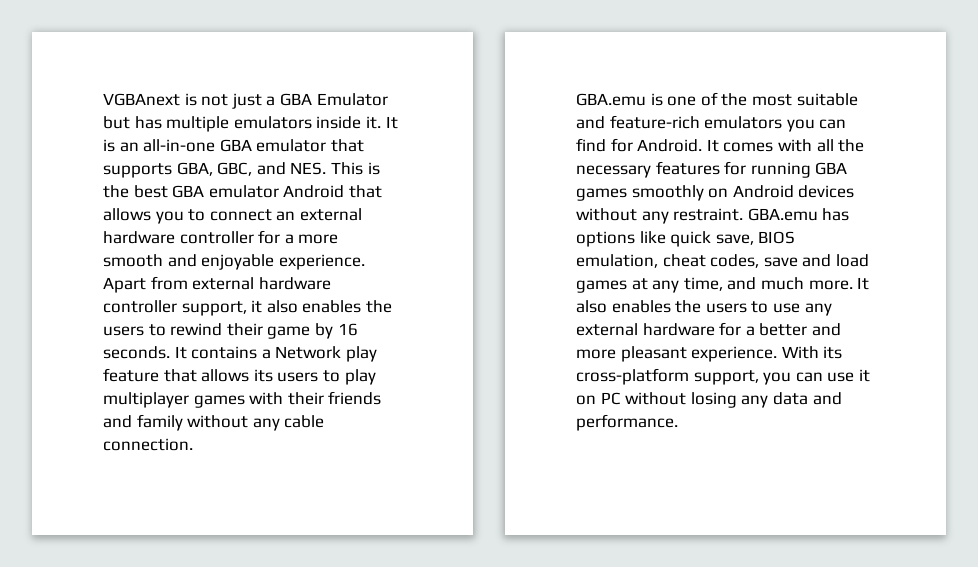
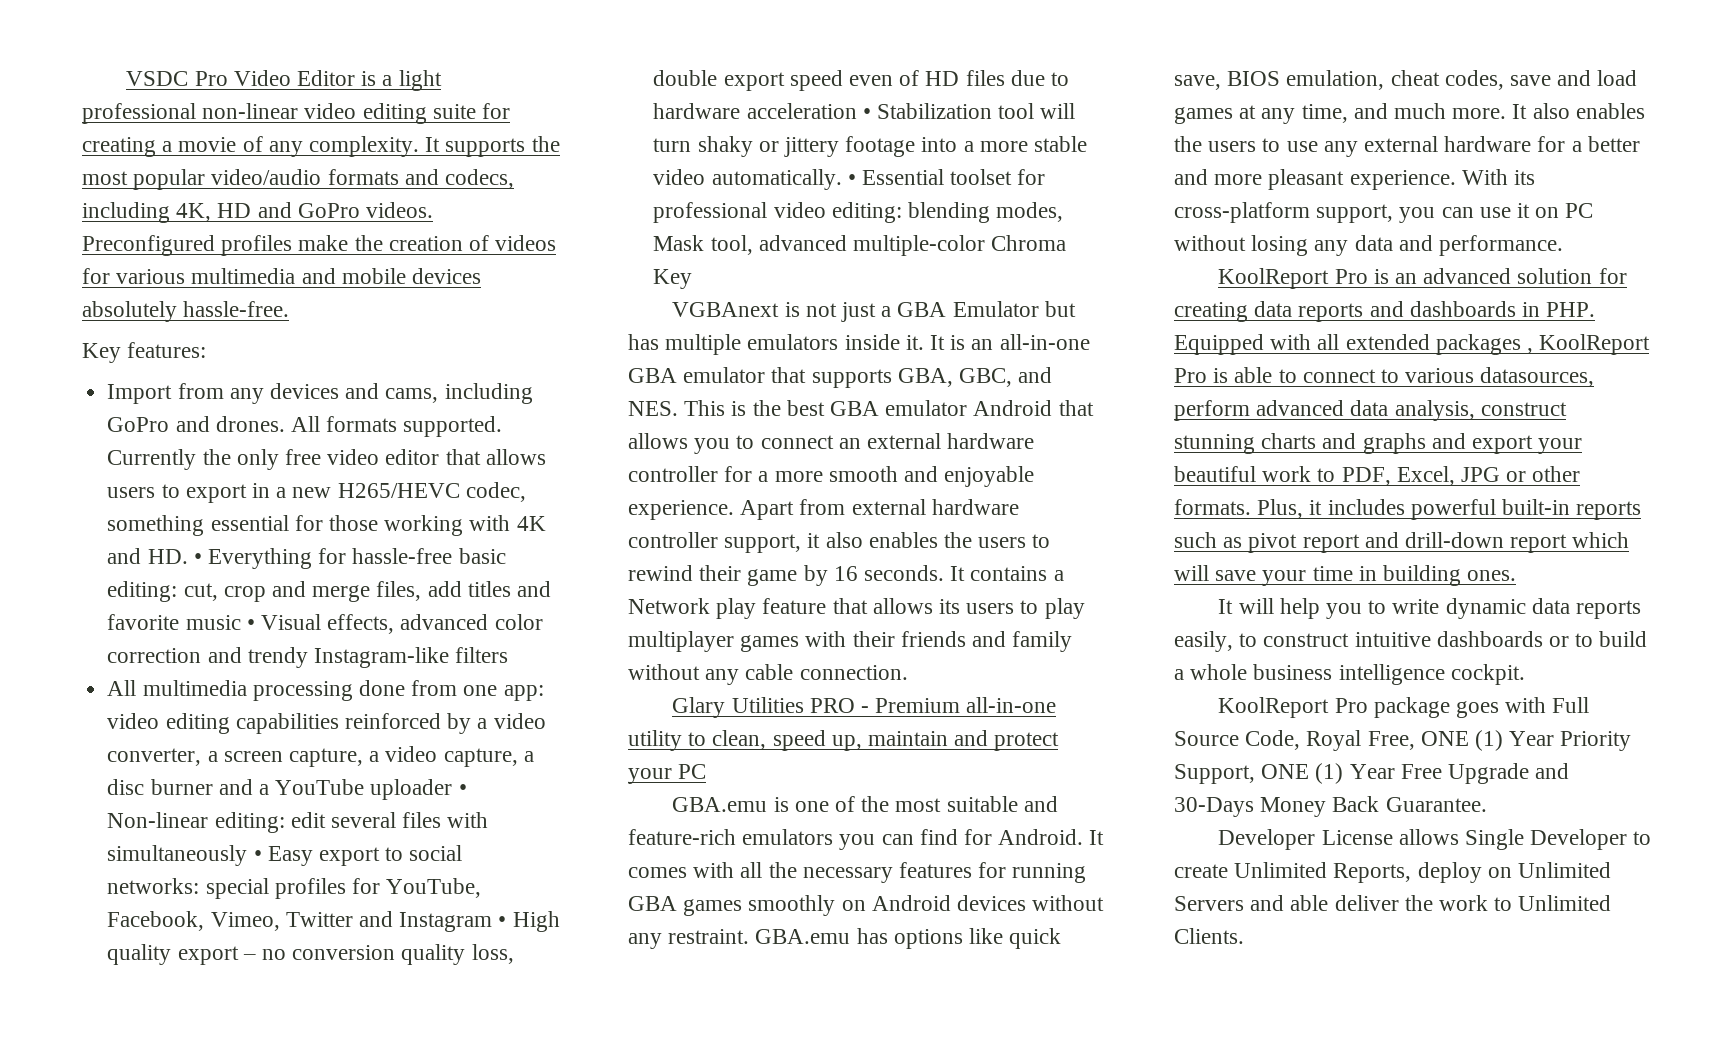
(103, 99) none -> [126,70,442,91] [82,103,511,124] [82,136,560,157] [82,169,515,190] [82,202,434,223] [82,235,557,256] [82,268,482,284] [82,301,290,322] [82,342,207,363] [107,383,533,404] [107,416,503,437] [107,449,546,470] [107,482,526,503] [107,515,546,536] [107,548,506,569] [107,581,551,602] [107,614,543,634] [107,647,509,668] [107,680,544,701] [107,713,546,734] [107,746,534,767] [107,779,467,800] [107,812,489,833] [107,845,463,866] [107,878,482,899] [107,911,560,932] [107,944,514,965] [653,70,1069,91] [653,103,1076,119] [653,136,1087,157] [653,169,1046,190] [653,202,1064,223] [653,235,1067,256] [653,269,693,289] VSDC Pro Video Editor is a light professional non-linear video editing suite for creating a movie of any complexity. It supports the most popular video/audio formats and codecs, including 4K, HD and GoPro videos. Preconfigured profiles make the creation of videos for various multimedia and mobile devices absolutely hassle-free. // Key features: // Import from any devices and cams, including GoPro and drones. All formats supported. Сurrently the only free video editor that allows users to export in a new H265/HEVC codec, something essential for those working with 4K and HD. • Everything for hassle-free basic editing: cut, crop and merge files, add titles and favorite music • Visual effects, advanced color correction and trendy Instagram-like filters // All multimedia processing done from one app: video editing capabilities reinforced by a video converter, a screen capture, a video capture, a disc burner and a YouTube uploader • Non-linear editing: edit several files with simultaneously • Easy export to social networks: special profiles for YouTube, Facebook, Vimeo, Twitter and Instagram • High quality export – no conversion quality loss, double export speed even of HD files due to hardware acceleration • Stabilization tool will turn shaky or jittery footage into a more stable video automatically. • Essential toolset for professional video editing: blending modes, Mask tool, advanced multiple-color Chroma Key //
(193, 444) none -> [672,697,1057,718] [628,730,1060,751] [628,764,707,784] // Glary Utilities PRO - Premium all-in-one utility to clean, speed up, maintain and protect your PC
(678, 422) none -> [1218,268,1627,289] [1174,301,1596,322] [1174,334,1651,355] [1174,367,1595,387] [1174,400,1567,421] [1174,433,1583,454] [1174,466,1581,486] [1174,499,1642,520] [1174,532,1630,553] [1174,565,1517,586] [1218,598,1641,619] [1174,631,1648,652] [1174,664,1525,685] [1218,697,1590,718] [1174,730,1632,751] [1174,763,1570,784] [1174,796,1487,817] [1218,829,1652,850] [1174,862,1612,883] [1174,895,1612,911] [1174,928,1244,944] // KoolReport Pro is an advanced solution for creating data reports and dashboards in PHP. Equipped with all extended packages , KoolReport Pro is able to connect to various datasources, perform advanced data analysis, construct stunning charts and graphs and export your beautiful work to PDF, Excel, JPG or other formats. Plus, it includes powerful built-in reports such as pivot report and drill-down report which will save your time in building ones. // It will help you to write dynamic data reports easily, to construct intuitive dashboards or to build a whole business intelligence cockpit. // KoolReport Pro package goes with Full Source Code, Royal Free, ONE (1) Year Priority Support, ONE (1) Year Free Upgrade and 30-Days Money Back Guarantee. // Developer License allows Single Developer to create Unlimited Reports, deploy on Unlimited Servers and able deliver the work to Unlimited Clients.

